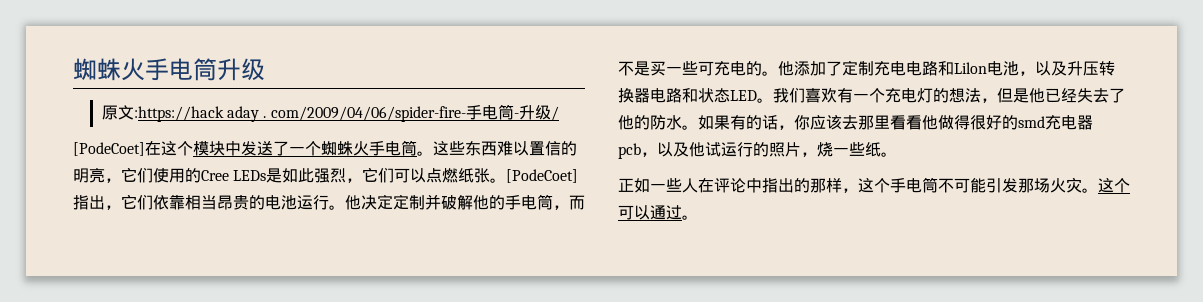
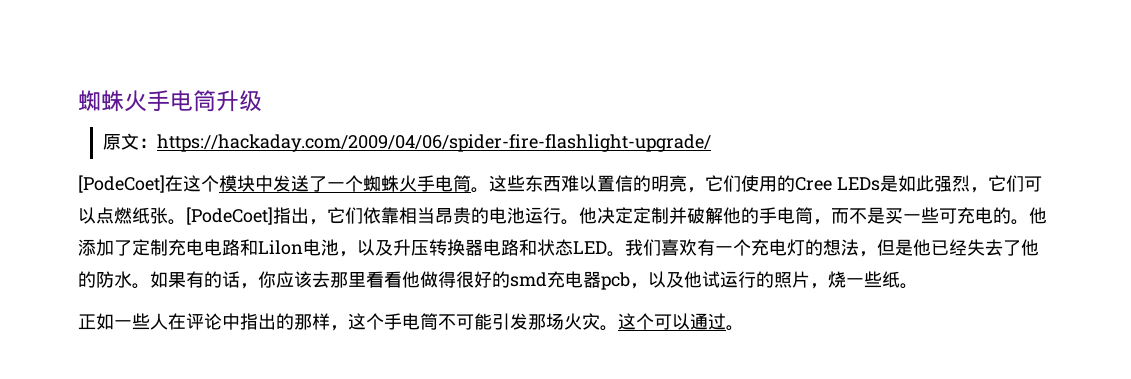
[133,104,559,122] :https://hack aday . com/2009/04/06/spider-fire-手电筒-升级/ -> [138,134,711,152] ：https://hackaday.com/2009/04/06/spider-fire-flashlight-upgrade/

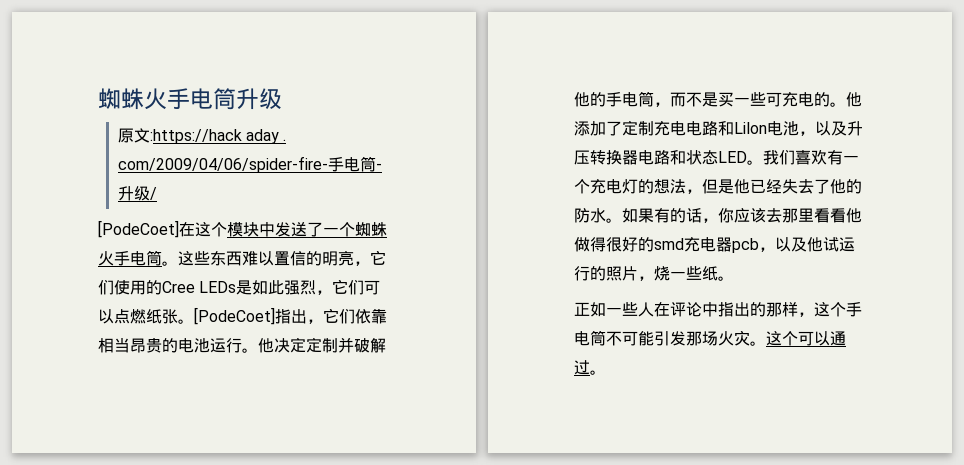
[138,134,711,152] ：https://hackaday.com/2009/04/06/spider-fire-flashlight-upgrade/ -> [149,129,287,144] [117,156,382,173] [117,186,157,201] :https://hack aday . com/2009/04/06/spider-fire-手电筒-升级/

